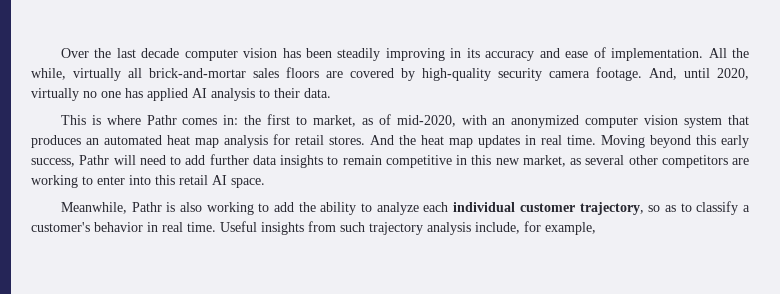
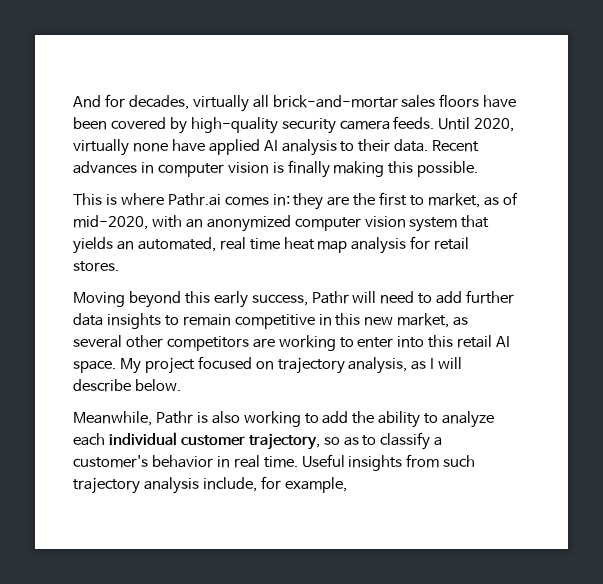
[60,47,749,61] [31,68,66,80] Over the last decade computer vision has been steadily improving in its accuracy and ease of implementation. All the while, -> [73,94,189,110] And for decades,
[326,71,343,78] are -> [483,95,517,108] [73,117,107,130] have been
[596,67,749,81] [31,88,143,101] footage. And, until 2020, virtually no one has -> [393,116,515,132] [73,139,205,156] feeds. Until 2020, virtually none have
(331, 93) none -> [432,140,480,152] [73,160,479,178] Recent advances in computer vision is finally making this possible.
[146,115,177,125] Pathr -> [167,193,221,206] Pathr.ai
(239, 120) none -> [293,193,350,210] they are
[31,135,162,148] produces an automated -> [73,237,280,254] yields an automated, real time
[370,135,596,148] And the heat map updates in real time. -> (119, 266) //
(265, 183) none -> [119,356,463,374] [73,379,181,392] My project focused on trajectory analysis, as I will describe below.

